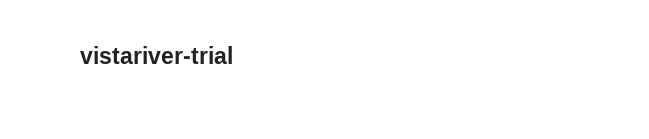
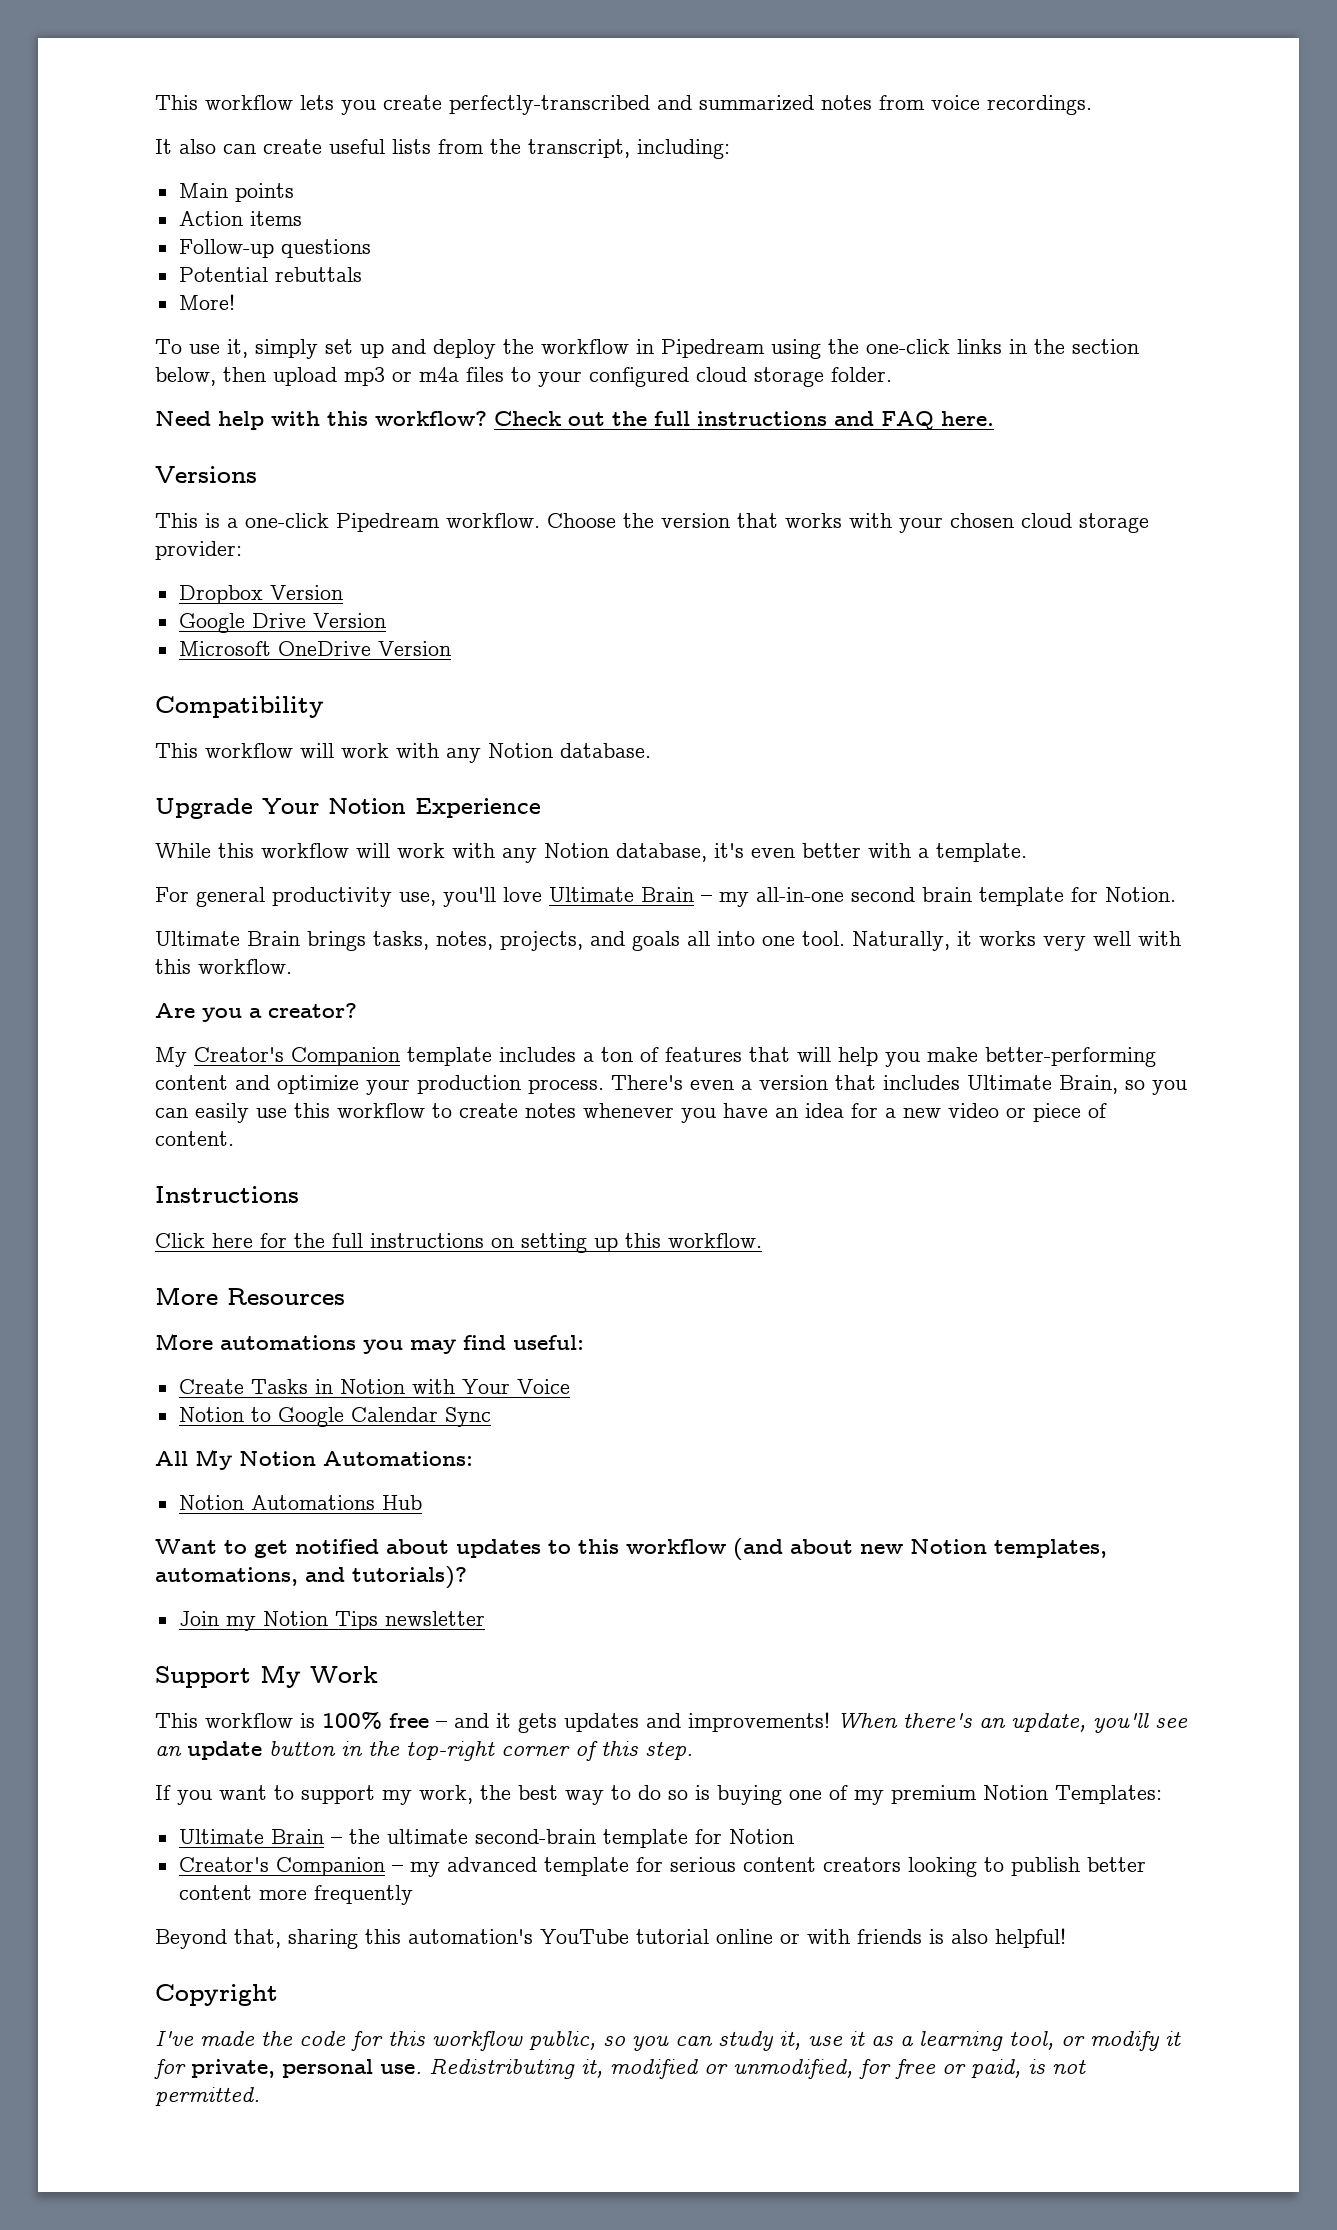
[80,46,233,64] vistariver-trial -> [155,95,1092,115] [155,139,730,159] [178,183,294,202] [178,211,302,226] [178,239,371,258] [178,267,362,282] [178,294,235,310] [155,339,1139,359] [155,367,892,387] [155,411,994,430] [155,466,257,483] [155,513,1149,533] [155,541,242,560] [178,585,343,604] [178,613,386,633] [178,641,451,656] [155,696,324,718] [155,743,651,763] [155,798,541,819] [155,843,1027,863] [155,887,1176,907] [155,931,1181,951] [155,959,292,974] [155,1003,357,1022] [155,1047,1156,1067] [155,1075,1187,1095] [155,1103,1107,1123] [155,1131,234,1146] [155,1186,299,1203] [155,1233,762,1253] [155,1287,345,1305] [155,1333,584,1354] [178,1379,570,1394] [178,1407,491,1427] [155,1449,473,1470] [178,1495,422,1510] [155,1538,1107,1560] [155,1566,467,1589] [178,1611,485,1631] [155,1665,378,1688] [155,1712,1188,1733] [155,1741,693,1761] [155,1785,1162,1805] [178,1829,794,1848] [178,1857,1146,1877] [178,1885,413,1905] [155,1928,1066,1949] [155,1984,278,2006] [155,2031,1181,2051] [154,2058,1086,2079] [155,2087,260,2106] This workflow lets you create perfectly-transcribed and summarized notes from voice recordings. // It also can create useful lists from the transcript, including: // Main points // Action items // Follow-up questions // Potential rebuttals // More! // To use it, simply set up and deploy the workflow in Pipedream using the one-click links in the section below, then upload mp3 or m4a files to your configured cloud storage folder. // Need help with this workflow? Check out the full instructions and FAQ here. // Versions // This is a one-click Pipedream workflow. Choose the version that works with your chosen cloud storage provider: // Dropbox Version // Google Drive Version // Microsoft OneDrive Version // Compatibility // This workflow will work with any Notion database. // Upgrade Your Notion Experience // While this workflow will work with any Notion database, it's even better with a template. // For general productivity use, you'll love Ultimate Brain – my all-in-one second brain template for Notion. // Ultimate Brain brings tasks, notes, projects, and goals all into one tool. Naturally, it works very well with this workflow. // Are you a creator? // My Creator's Companion template includes a ton of features that will help you make better-performing content and optimize your production process. There's even a version that includes Ultimate Brain, so you can easily use this workflow to create notes whenever you have an idea for a new video or piece of content. // Instructions // Click here for the full instructions on setting up this workflow. // More Resources // More automations you may find useful: // Create Tasks in Notion with Your Voice // Notion to Google Calendar Sync // All My Notion Automations: // Notion Automations Hub // Want to get notified about updates to this workflow (and about new Notion templates, automations, and tutorials)? // Join my Notion Tips newsletter // Support My Work // This workflow is 100% free – and it gets updates and improvements! When there's an update, you'll see an update button in the top-right corner of this step. // If you want to support my work, the best way to do so is buying one of my premium Notion Templates: // Ultimate Brain – the ultimate second-brain template for Notion // Creator's Companion – my advanced template for serious content creators looking to publish better content more frequently // Beyond that, sharing this automation's YouTube tutorial online or with friends is also helpful! // Copyright // I've made the code for this workflow public, so you can study it, use it as a learning tool, or modify it for private, personal use. Redistributing it, modified or unmodified, for free or paid, is not permitted.

